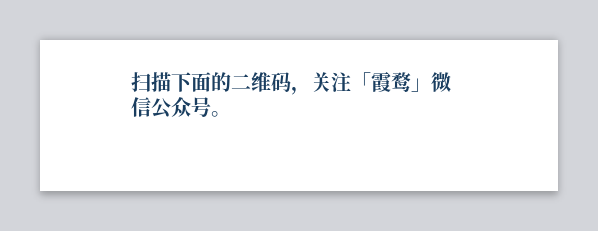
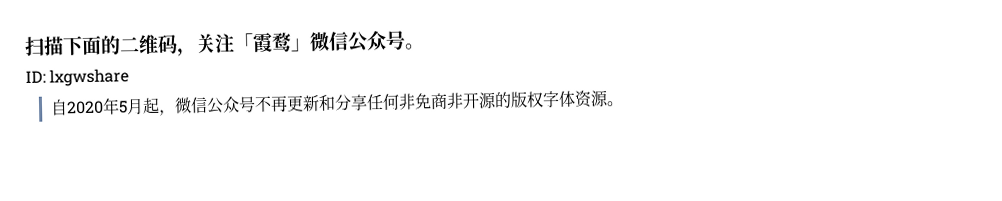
(231, 114) none -> [25,68,130,87] [49,90,624,116] // ID: lxgwshare // 自2020年5月起，微信公众号不再更新和分享任何非免商非开源的版权字体资源。

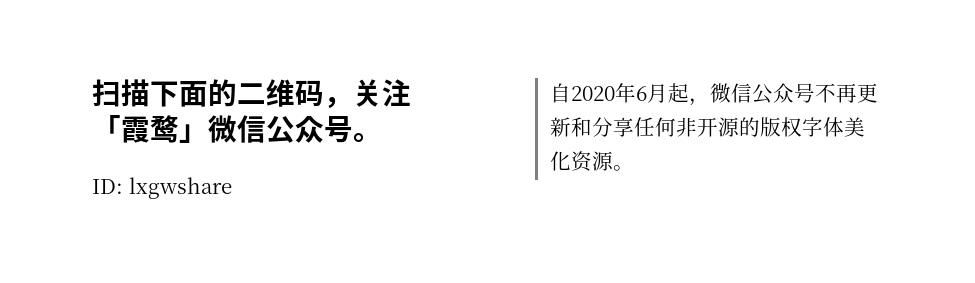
[117,100,128,114] 5 -> [635,86,647,101] 6
[413,92,464,111] 免商非 -> (697, 127) none
(576, 99) none -> [843,117,865,137] [549,151,571,171] 美化

